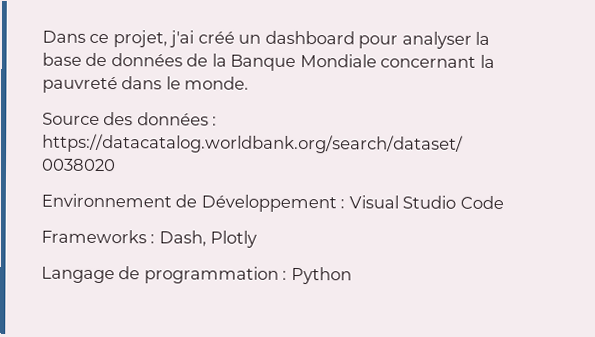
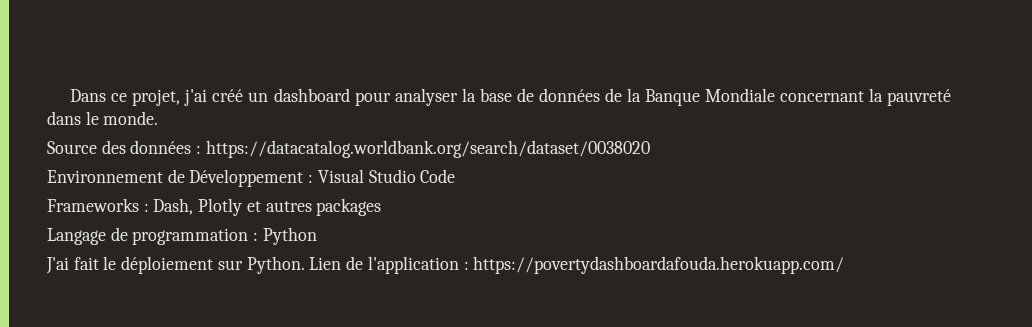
(258, 239) none -> [246,198,382,216] et autres packages
(352, 275) none -> [46,256,845,274] // J'ai fait le déploiement sur Python. Lien de l'application : https://povertydashboardafouda.herokuapp.com/

